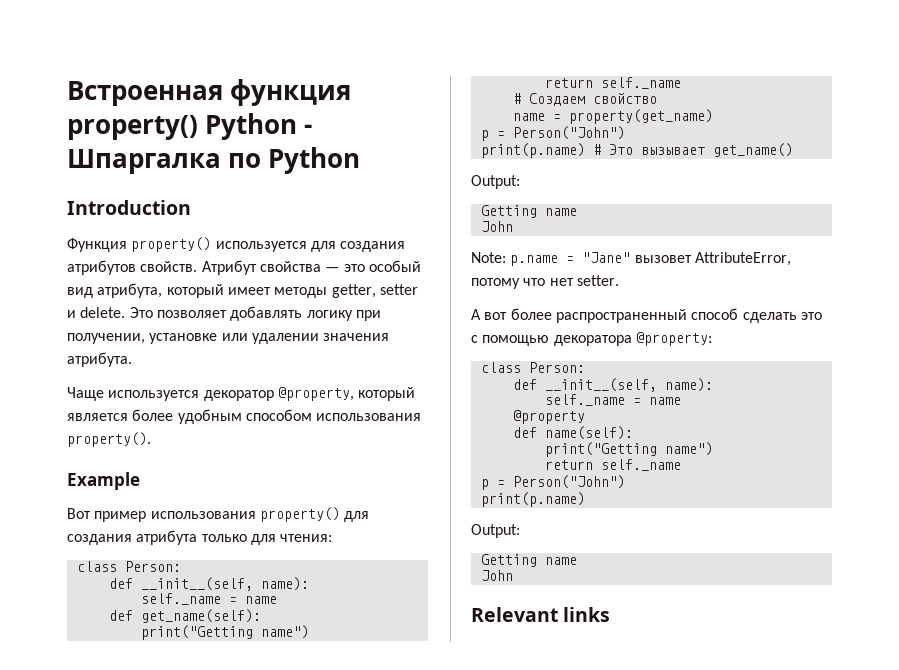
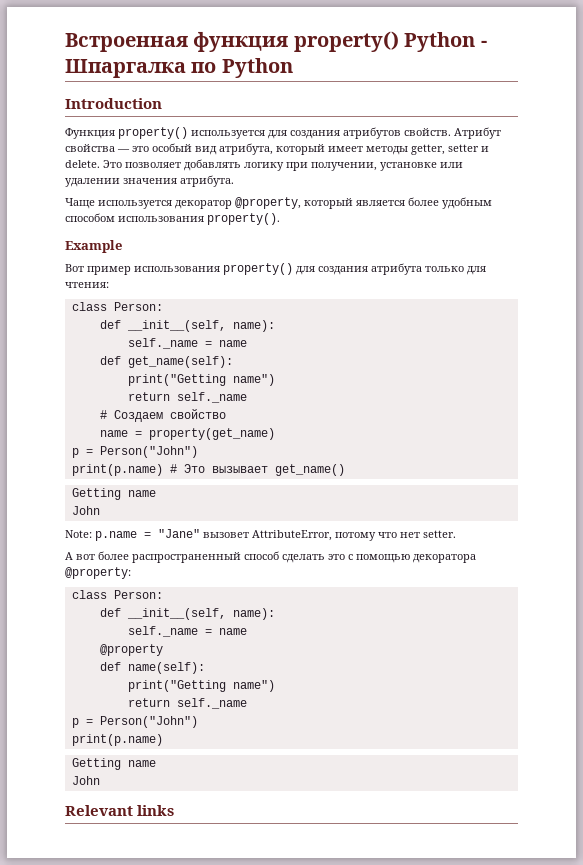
[471,175,520,189] // Output: -> (345, 470) none
[471,524,520,538] // Output: -> (163, 740) none

